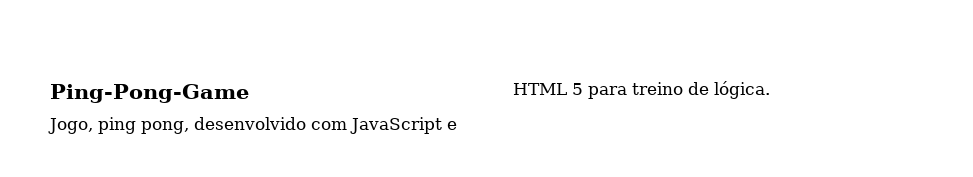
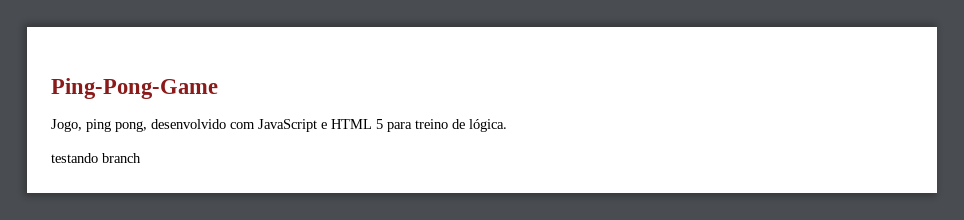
(770, 90) none -> [51,153,141,163] // testando branch

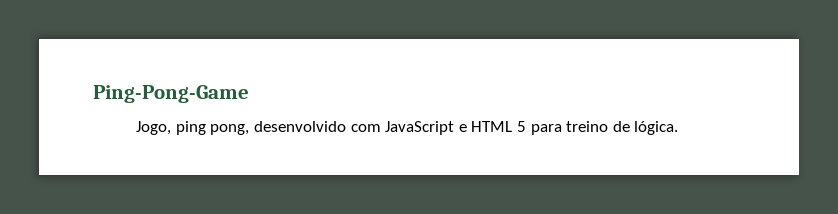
[51,153,141,163] // testando branch -> (679, 128) none

